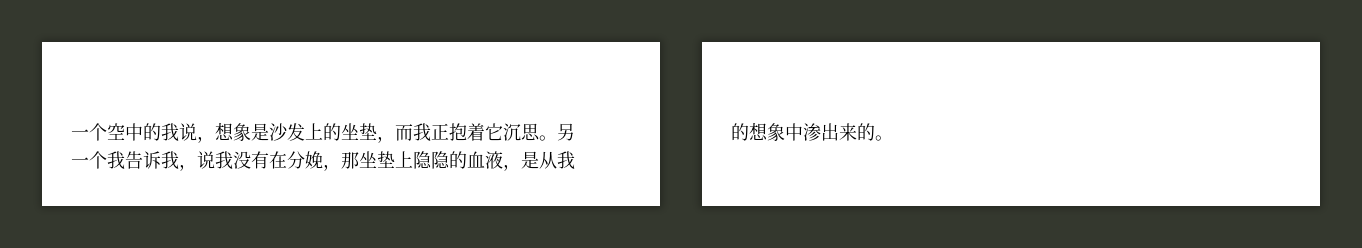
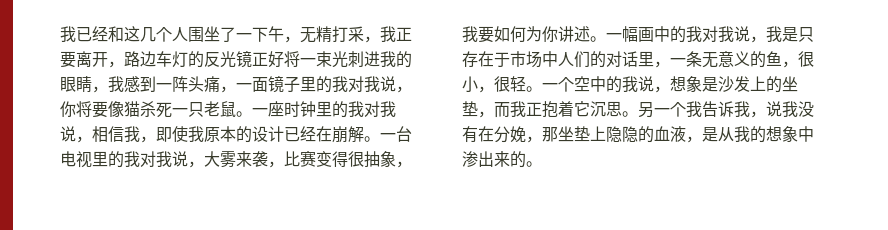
(71, 134) none -> [60,26,412,43] [60,50,412,68] [60,75,412,93] [60,101,396,118] [60,126,412,143] [60,150,412,168] [462,26,814,43] [462,51,814,68] [462,76,542,93] 我已经和这几个人围坐了一下午，无精打采，我正要离开，路边车灯的反光镜正好将一束光刺进我的眼睛，我感到一阵头痛，一面镜子里的我对我说，你将要像猫杀死一只老鼠。一座时钟里的我对我说，相信我，即使我原本的设计已经在崩解。一台电视里的我对我说，大雾来袭，比赛变得很抽象，我要如何为你讲述。一幅画中的我对我说，我是只存在于市场中人们的对话里，一条无意义的鱼，很小，很轻。

